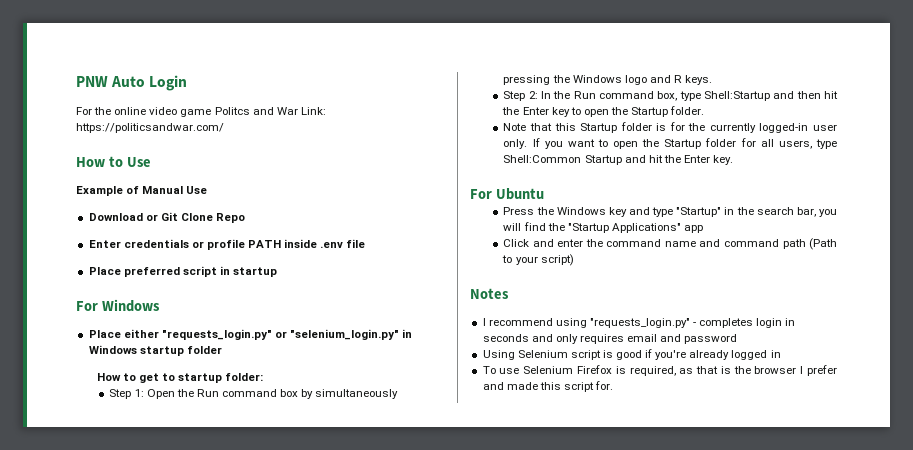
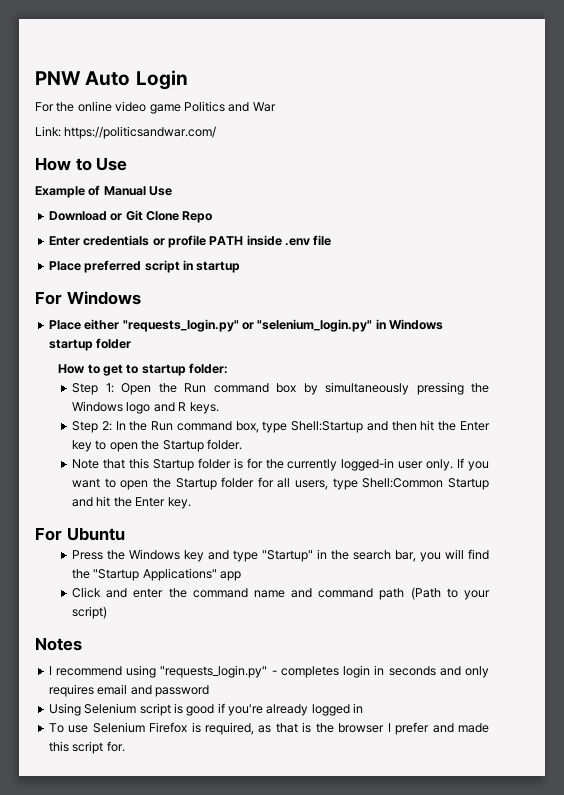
[214,107,250,115] Politcs -> [183,101,225,112] Politics
(298, 111) none -> (276, 107) //

